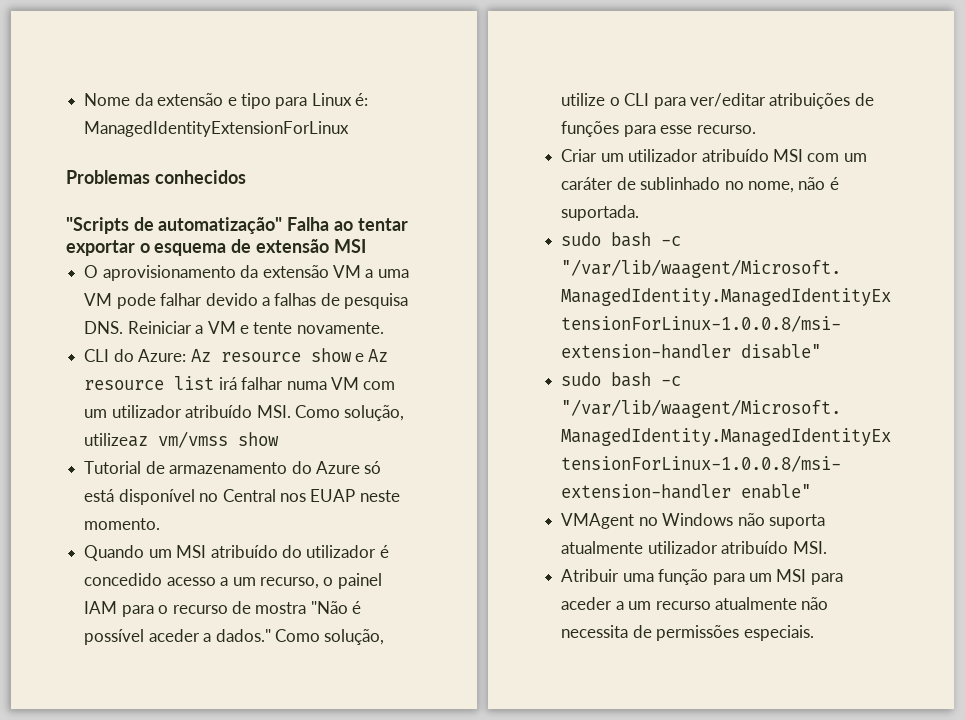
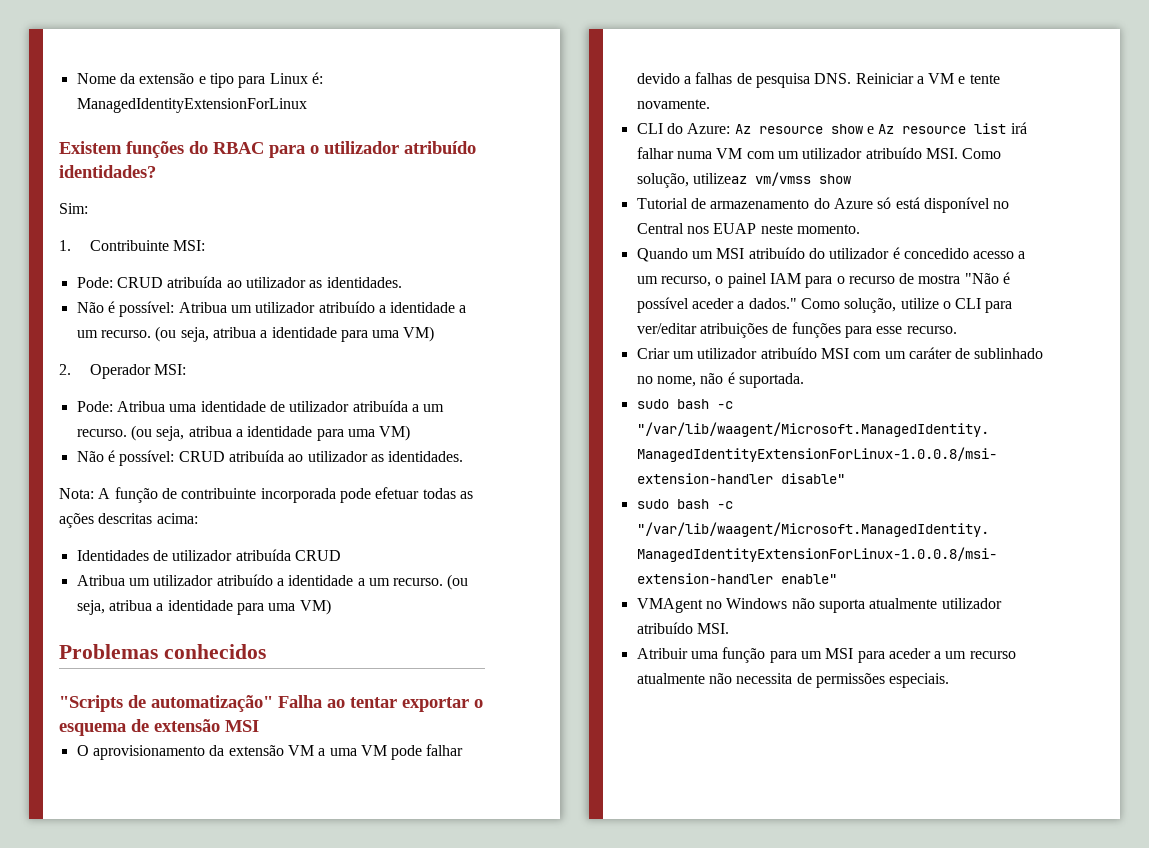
(350, 129) none -> [59,141,476,158] [59,165,156,178] [59,203,88,214] [59,240,206,251] [76,276,402,288] [76,301,467,317] [76,326,435,342] [59,364,187,379] [76,400,445,412] [76,425,411,441] [76,450,464,466] [59,487,473,503] [59,513,198,528] [76,549,341,561] [76,574,469,590] [76,599,331,615] // Existem funções do RBAC para o utilizador atribuído identidades? // Sim: // 1. Contribuinte MSI: // Pode: CRUD atribuída ao utilizador as identidades. // Não é possível: Atribua um utilizador atribuído a identidade a um recurso. (ou seja, atribua a identidade para uma VM) // 2. Operador MSI: // Pode: Atribua uma identidade de utilizador atribuída a um recurso. (ou seja, atribua a identidade para uma VM) // Não é possível: CRUD atribuída ao utilizador as identidades. // Nota: A função de contribuinte incorporada pode efetuar todas as ações descritas acima: // Identidades de utilizador atribuída CRUD // Atribua um utilizador atribuído a identidade a um recurso. (ou seja, atribua a identidade para uma VM)

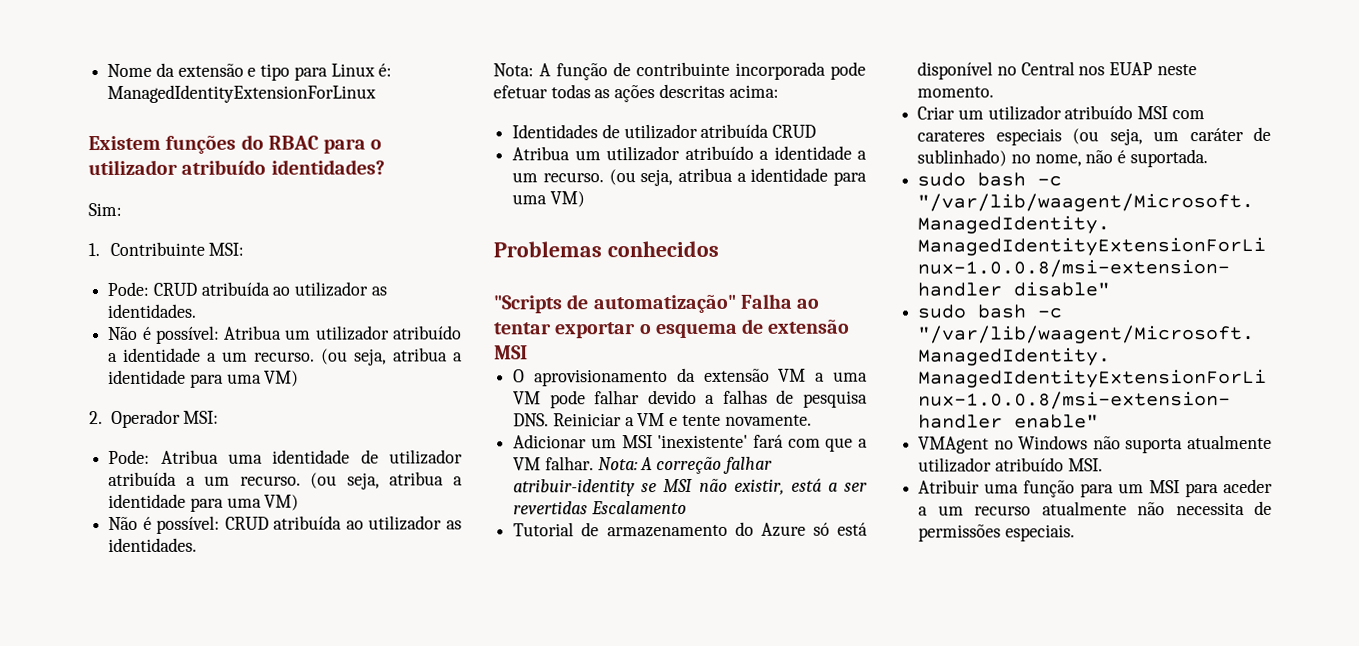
[636,122,1027,134] [636,147,1002,159] [636,172,851,188] CLI do Azure: Az resource show e Az resource list irá falhar numa VM com um utilizador atribuído MSI. Como solução, utilizeaz vm/vmss show -> [513,434,868,452] [513,455,773,475] [513,477,868,497] [513,500,687,515] Adicionar um MSI 'inexistente' fará com que a VM falhar. Nota: A correção falhar atribuir-identity se MSI não existir, está a ser revertidas Escalamento
[636,247,1026,262] [636,272,1011,288] [636,297,1013,313] [636,322,957,338] // Quando um MSI atribuído do utilizador é concedido acesso a um recurso, o painel IAM para o recurso de mostra "Não é possível aceder a dados." Como solução, utilize o CLI para ver/editar atribuições de funções para esse recurso. -> (995, 92) none
(882, 355) none -> [917,128,1143,146] carateres especiais (ou seja,
[974,348,1044,359] sublinhado -> [917,149,1008,167] sublinhado)

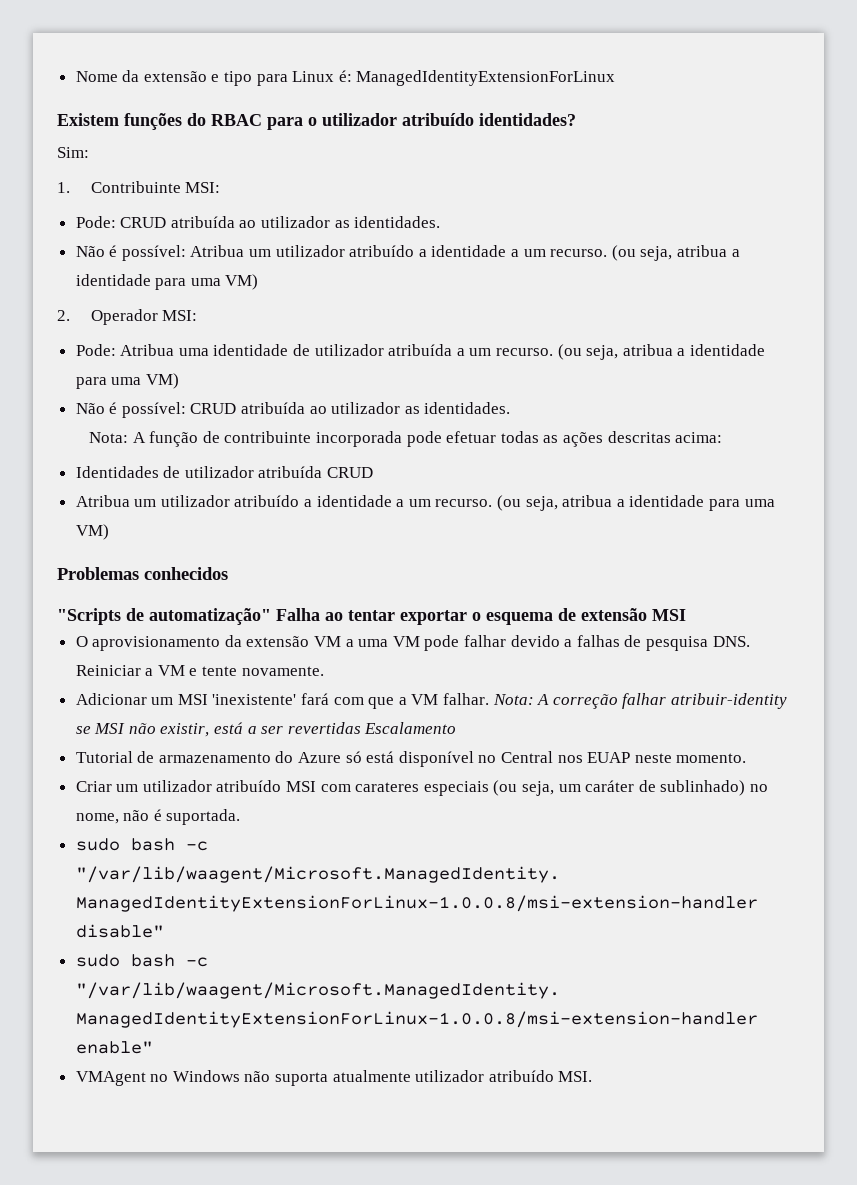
[918,478,1273,498] [918,500,1272,516] [918,524,1075,542] // Atribuir uma função para um MSI para aceder a um recurso atualmente não necessita de permissões especiais. -> (593, 1076) none

